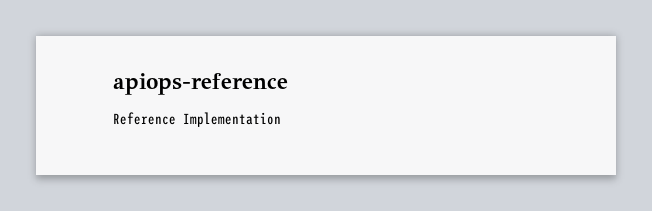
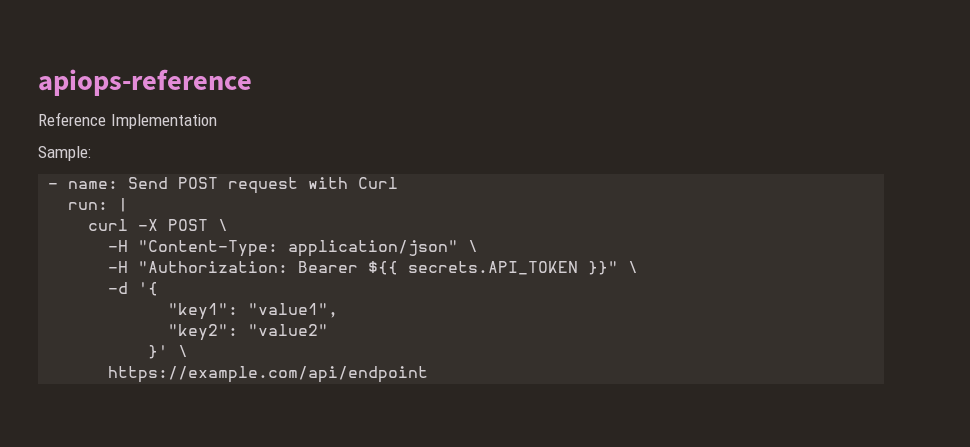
(281, 119) none -> [38,146,91,161] [48,177,399,194] [68,198,129,212] [88,219,229,231] [108,240,479,257] [108,261,639,275] [108,282,159,296] [168,303,339,320] [168,324,329,341] [148,345,189,359] [108,366,429,383] // Sample: // - name: Send POST request with Curl // run: | // curl -X POST \ // -H "Content-Type: application/json" \ // -H "Authorization: Bearer ${{ secrets.API_TOKEN }}" \ // -d '{ // "key1": "value1", // "key2": "value2" // }' \ // https://example.com/api/endpoint

